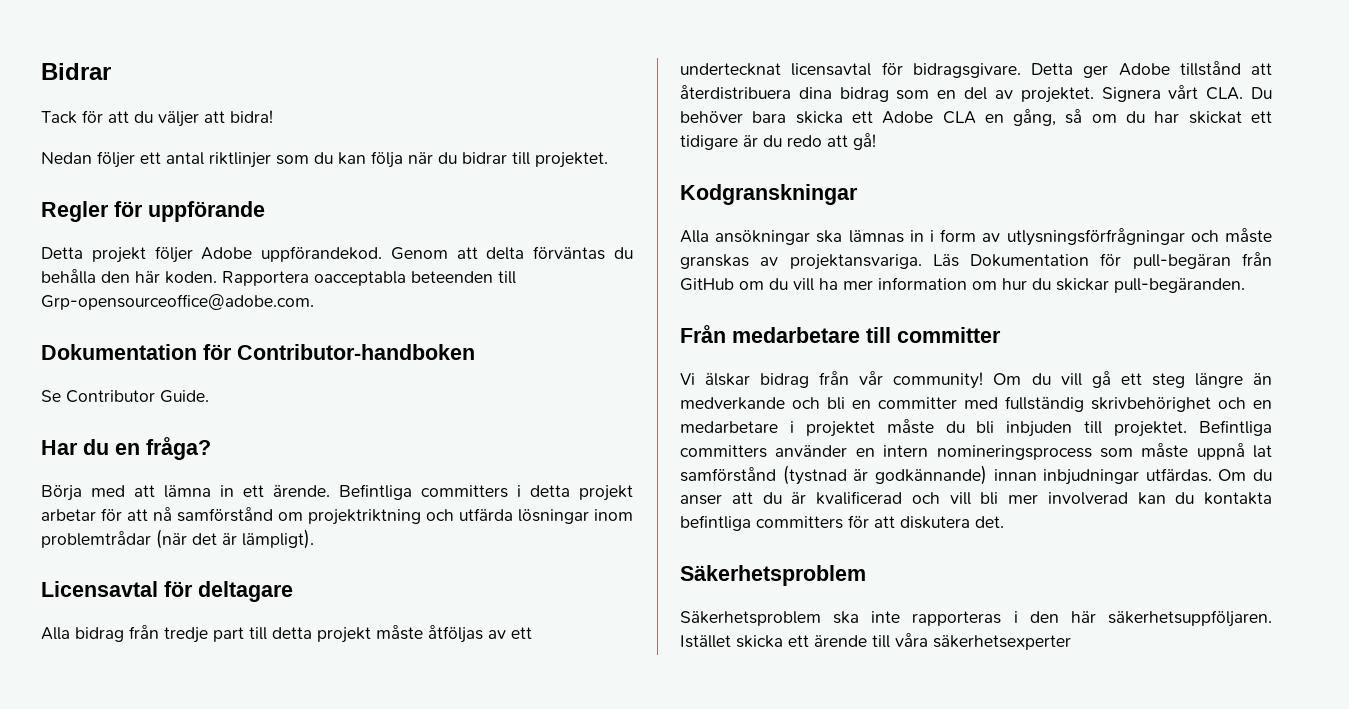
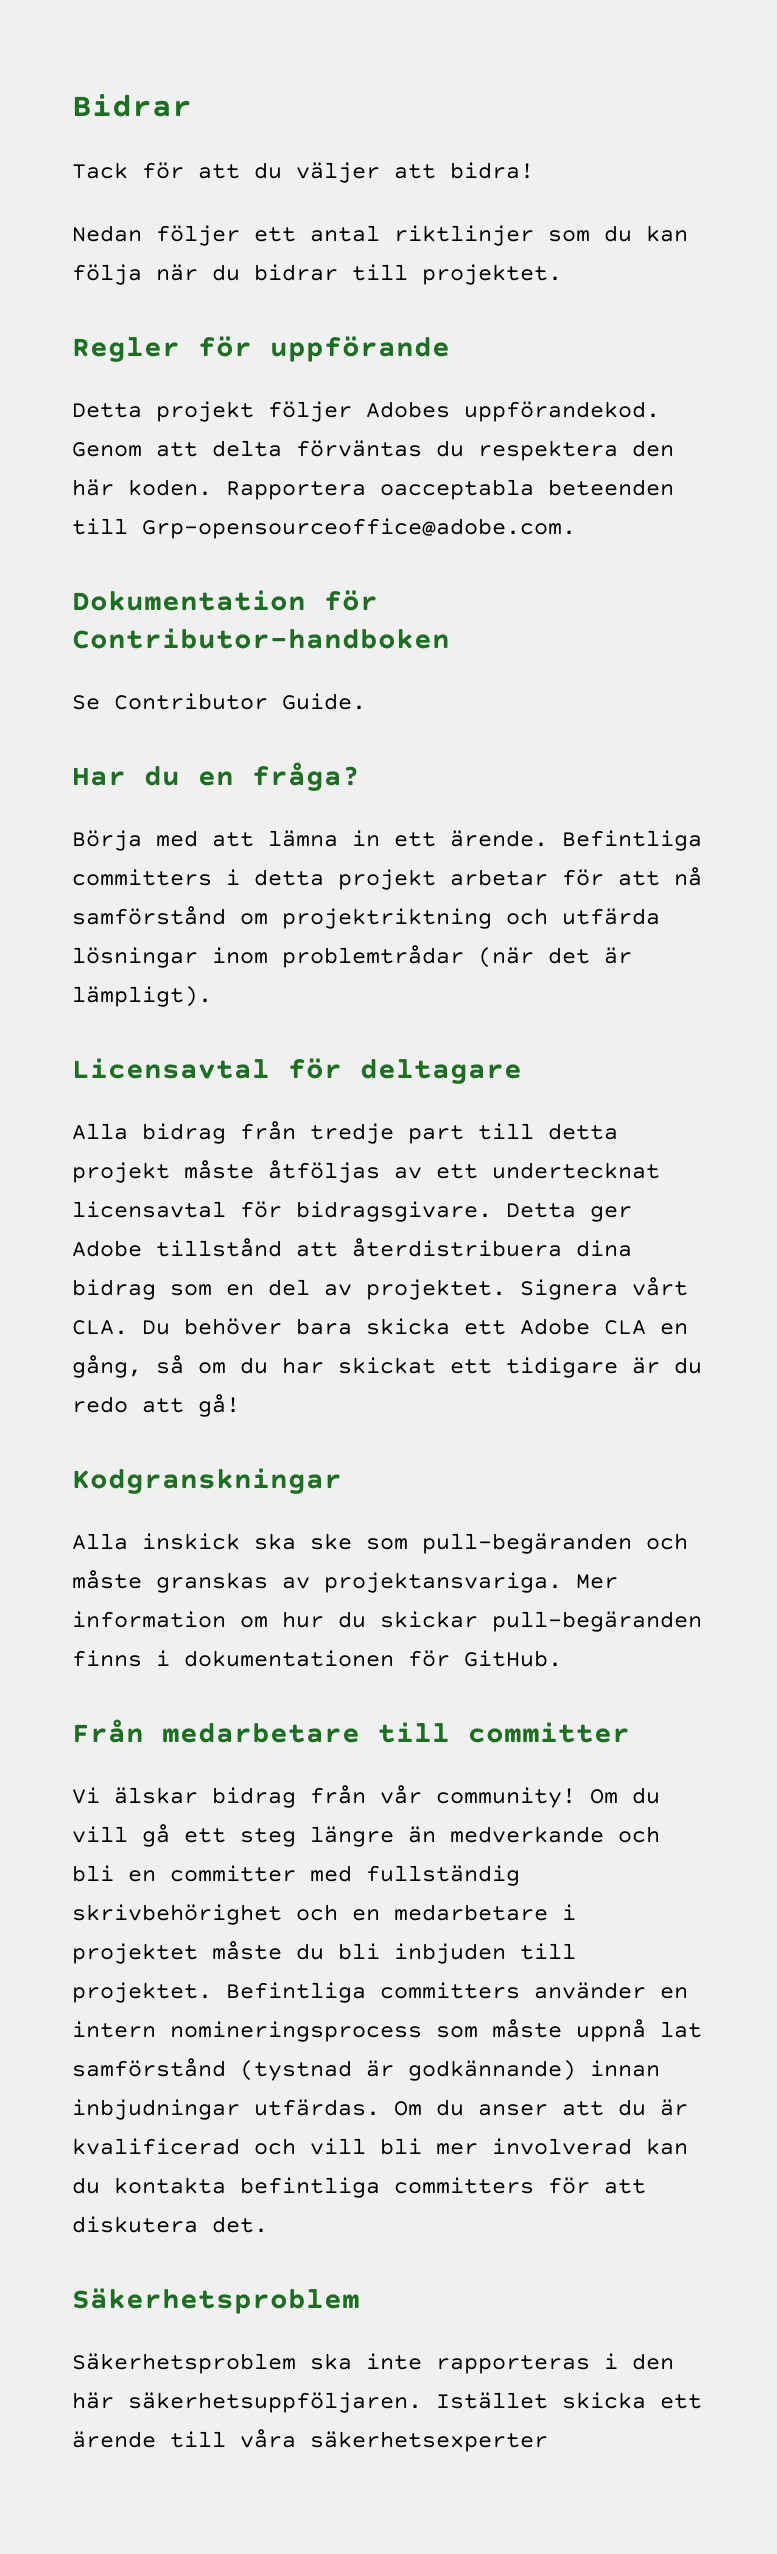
[201,247,253,260] Adobe -> [366,401,450,418] Adobes
[41,269,96,284] behålla -> [478,440,618,461] respektera
[715,228,1185,246] ansökningar ska lämnas in i form av utlysningsförfrågningar -> [142,1533,632,1554] inskick ska ske som pull-begäranden
[932,252,1272,269] [680,278,873,291] Läs Dokumentation för pull-begäran från GitHub om du vill ha mer -> [576,1574,618,1589] Mer
[1114,278,1245,293] pull-begäranden. -> [492,1611,702,1632] [72,1650,562,1667] pull-begäranden finns i dokumentationen för GitHub.

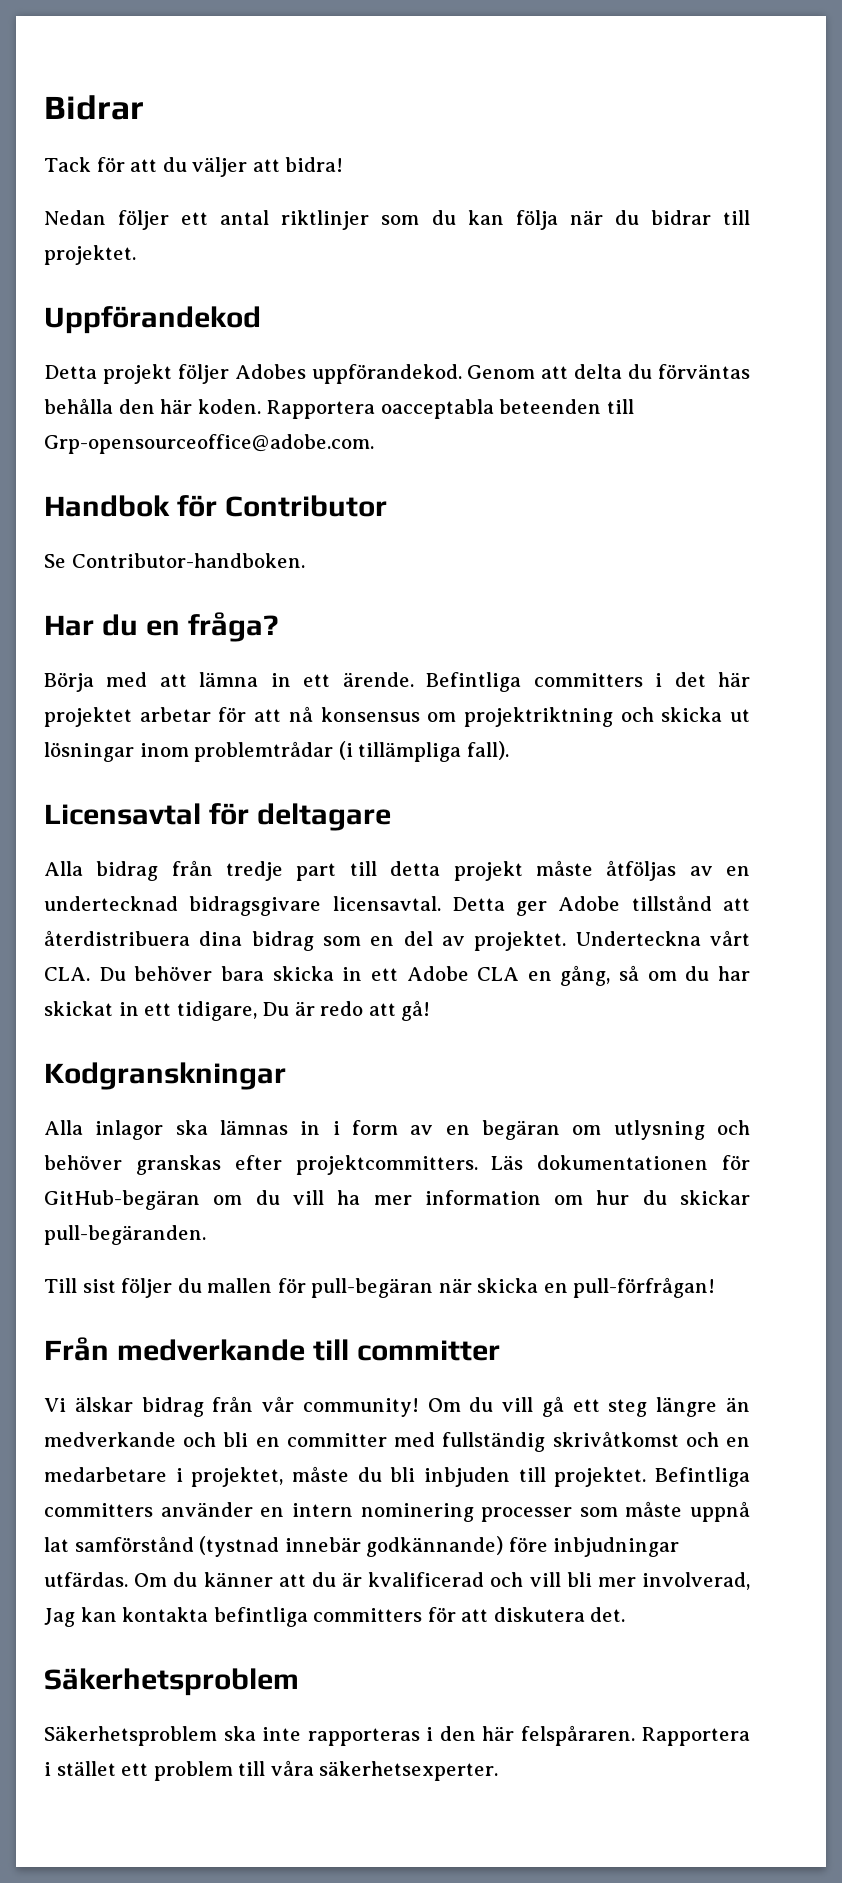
[72,336,450,362] Regler för uppförande -> [44,306,261,334] Uppförandekod
[296,440,618,461] förväntas du respektera -> [628,364,751,379] [44,398,113,414] du förväntas behålla
[72,590,378,611] [72,628,450,649] Dokumentation för Contributor-handboken -> [44,495,387,517] Handbok för Contributor
[114,693,366,710] Contributor Guide. -> [71,553,305,568] Contributor-handboken.
[254,869,436,890] detta projekt -> [674,672,751,687] [44,707,132,727] det här projektet
[72,906,226,925] samförstånd -> [320,707,420,722] konsensus
[562,908,660,925] utfärda -> [661,707,750,722] skicka ut
[478,947,632,968] [72,986,212,1007] (när det är lämpligt). -> [338,741,509,762] (i tillämpliga fall).
[436,1162,660,1179] [72,1201,492,1222] ett undertecknat licensavtal för bidragsgivare. -> [726,866,751,876] [44,896,441,916] en undertecknad bidragsgivare licensavtal.
[520,1279,618,1300] Signera -> [575,931,701,946] Underteckna
(450, 1326) none -> [342,967,363,981] in
[450,1357,702,1378] ett tidigare är du -> [118,1001,315,1021] in ett tidigare, Du är
[142,1533,688,1554] [72,1570,618,1593] inskick ska ske som pull-begäranden och måste granskas av projektansvariga. Mer -> [95,1120,751,1140] [44,1155,750,1175] [44,1190,412,1210] inlagor ska lämnas in i form av en begäran om utlysning och behöver granskas efter projektcommitters. Läs dokumentationen för GitHub-begäran om du vill ha mer
[492,1611,702,1632] [72,1650,562,1667] pull-begäranden finns i dokumentationen för GitHub. -> [44,1225,206,1245] [44,1277,716,1298] pull-begäranden. // Till sist följer du mallen för pull-begäran när skicka en pull-förfrågan!
[162,1723,360,1743] medarbetare -> [116,1339,305,1361] medverkande
[72,1904,282,1925] skrivbehörighet -> [552,1431,679,1447] skrivåtkomst
[72,1943,198,1964] projektet -> [191,1467,284,1487] projektet,
[170,2021,422,2042] nomineringsprocess -> [360,1503,573,1522] nominering processer
[366,2060,660,2081] är godkännande) innan -> [284,1536,548,1557] innebär godkännande) före
[478,2104,548,2116] anser -> [203,1572,273,1587] känner
[492,2138,688,2155] [72,2177,100,2194] involverad kan du -> [641,1572,750,1590] [44,1607,117,1627] involverad, Jag kan
[128,2392,702,2413] [72,2431,156,2448] säkerhetsuppföljaren. Istället skicka ett ärende -> [520,1725,750,1746] [44,1761,233,1781] felspåraren. Rapportera i stället ett problem
[310,2431,548,2452] säkerhetsexperter -> [319,1761,499,1781] säkerhetsexperter.

